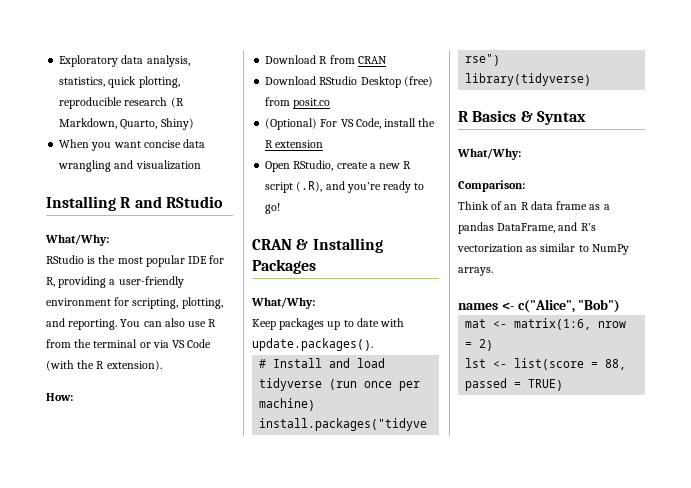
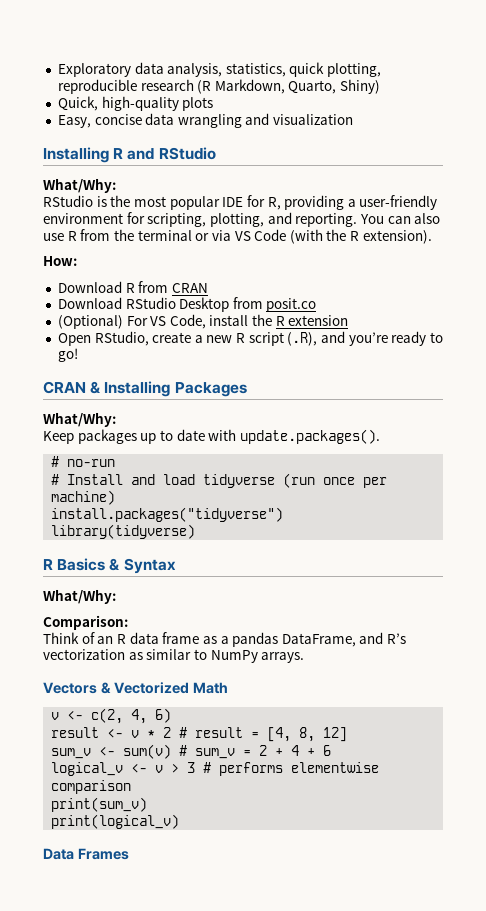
[59,139,141,151] When you want -> [57,96,214,111] [57,115,91,128] Quick, high-quality plots // Easy,
[403,76,433,87] (free) -> (230, 304) none
(373, 344) none -> [51,456,116,467] // # no-run
[458,299,621,313] [465,318,627,330] [465,339,494,351] [465,358,627,370] [465,378,564,391] names <- c("Alice", "Bob") // mat <- matrix(1:6, nrow = 2) // lst <- list(score = 88, passed = TRUE) -> [43,682,228,694] [51,708,172,724] [51,727,348,742] [51,744,332,759] [51,762,380,776] [51,780,132,794] [51,797,148,812] [51,814,180,829] [43,848,129,860] Vectors & Vectorized Math // v <- c(2, 4, 6) // result <- v * 2 # result = [4, 8, 12] // sum_v <- sum(v) # sum_v = 2 + 4 + 6 // logical_v <- v > 3 # performs elementwise comparison // print(sum_v) // print(logical_v) // Data Frames

